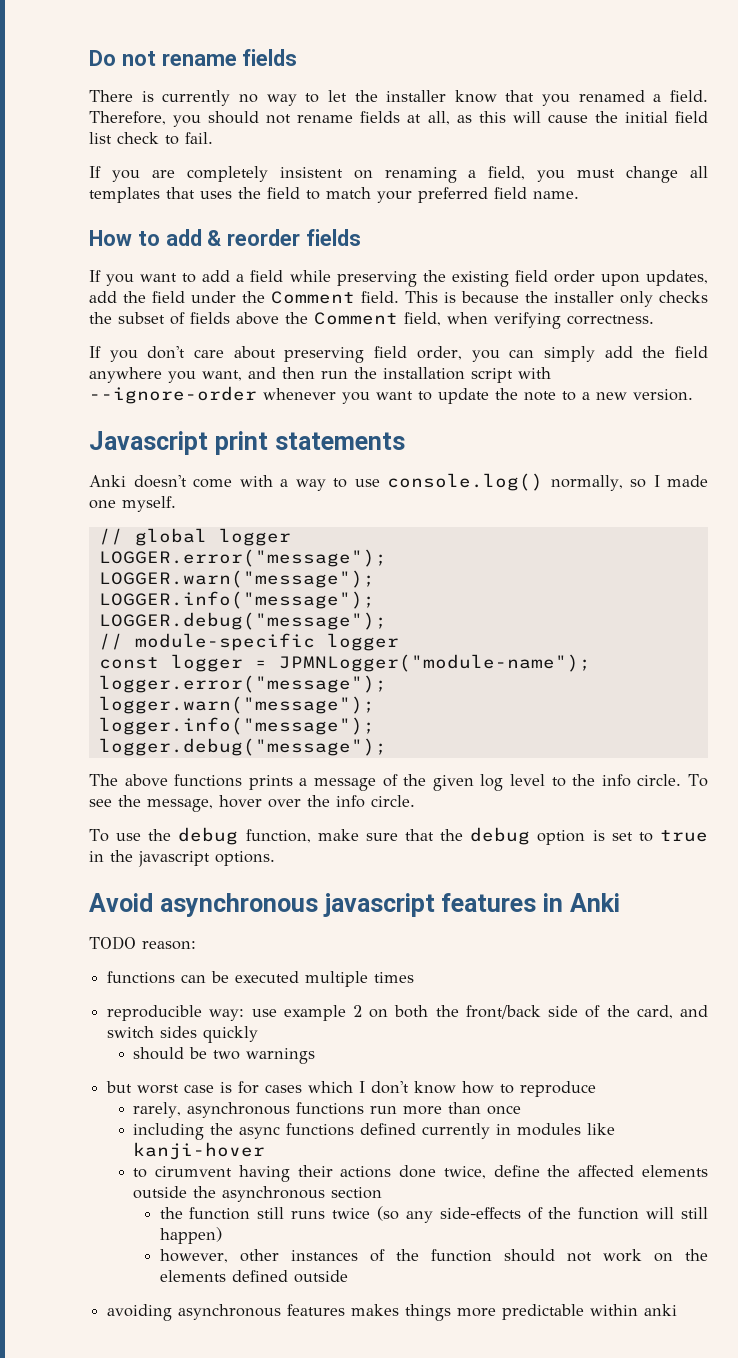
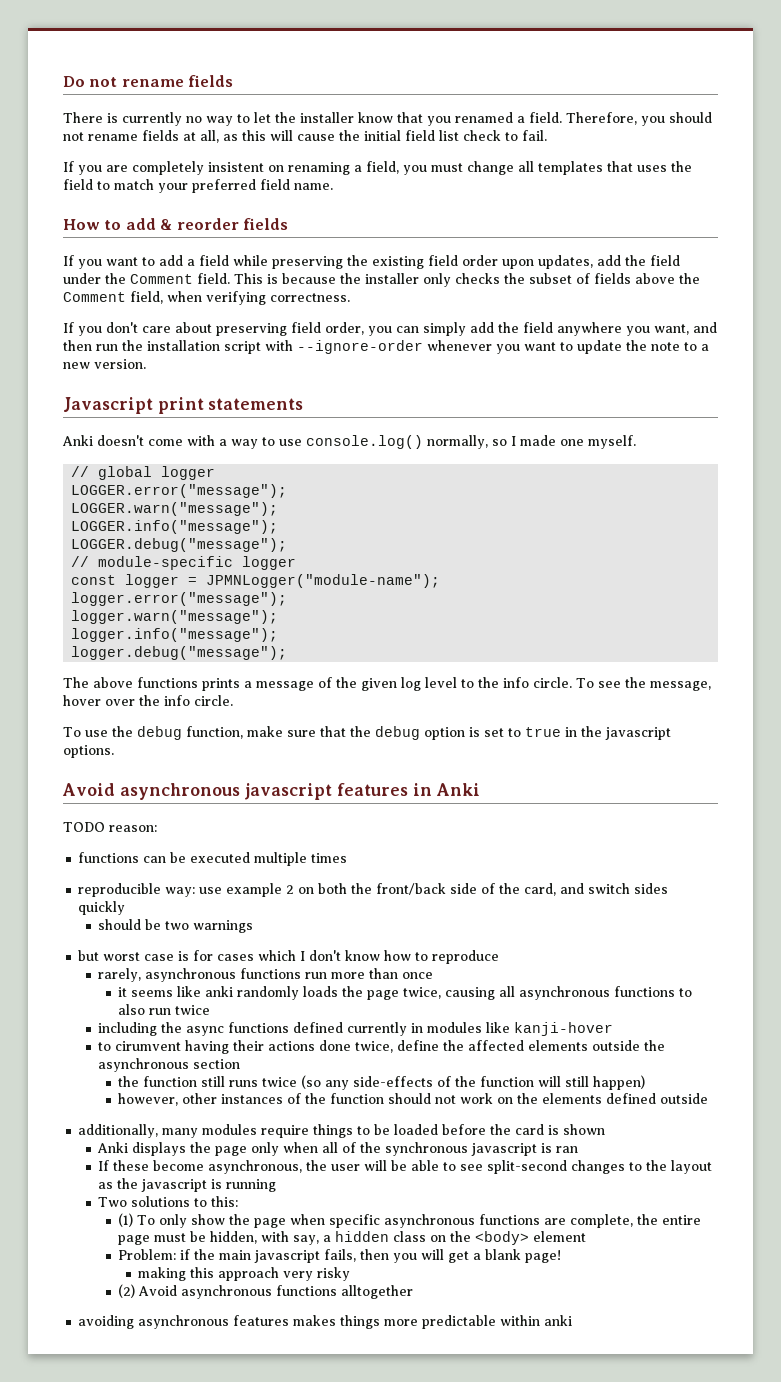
(522, 1110) none -> [118,986,693,1000] [118,1004,211,1015] // it seems like anki randomly loads the page twice, causing all asynchronous functions to also run twice
(348, 1276) none -> [78,1124,606,1138] [97,1142,579,1156] [98,1160,713,1174] [98,1178,277,1192] [98,1196,239,1207] [118,1213,702,1228] [118,1231,587,1245] [118,1249,562,1263] [138,1267,351,1281] [118,1284,414,1299] // additionally, many modules require things to be loaded before the card is shown // Anki displays the page only when all of the synchronous javascript is ran // If these become asynchronous, the user will be able to see split-second changes to the layout as the javascript is running // Two solutions to this: // (1) To only show the page when specific asynchronous functions are complete, the entire page must be hidden, with say, a hidden class on the <body> element // Problem: if the main javascript fails, then you will get a blank page! // making this approach very risky // (2) Avoid asynchronous functions alltogether

